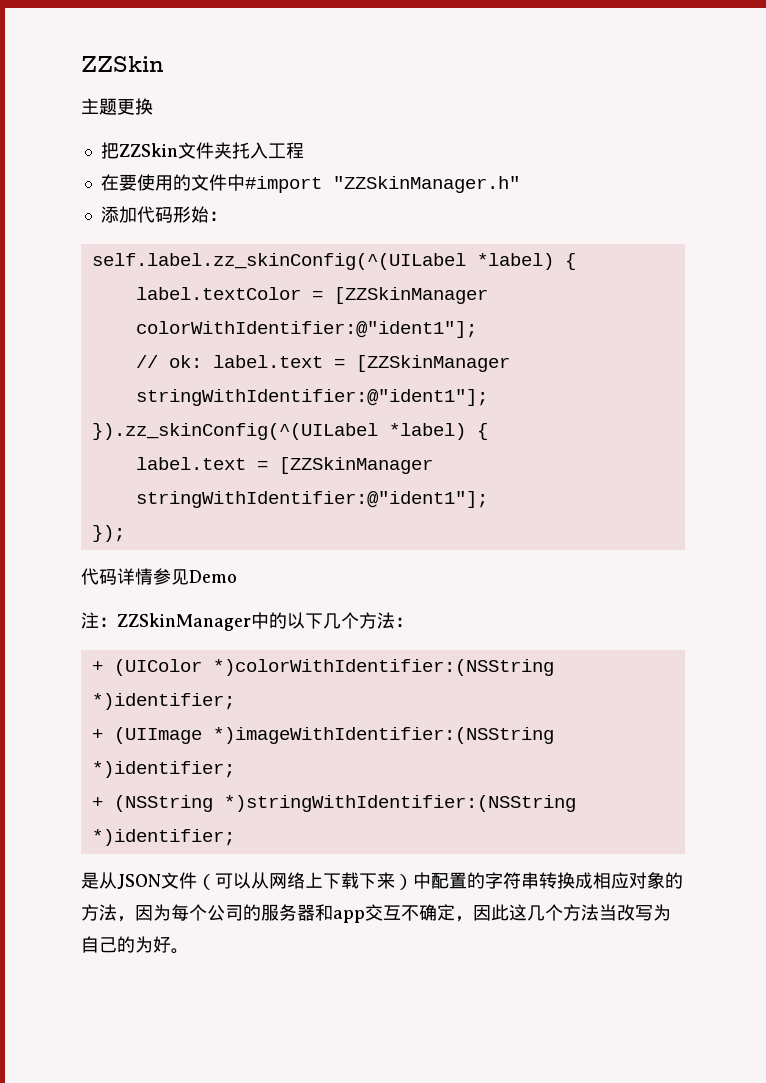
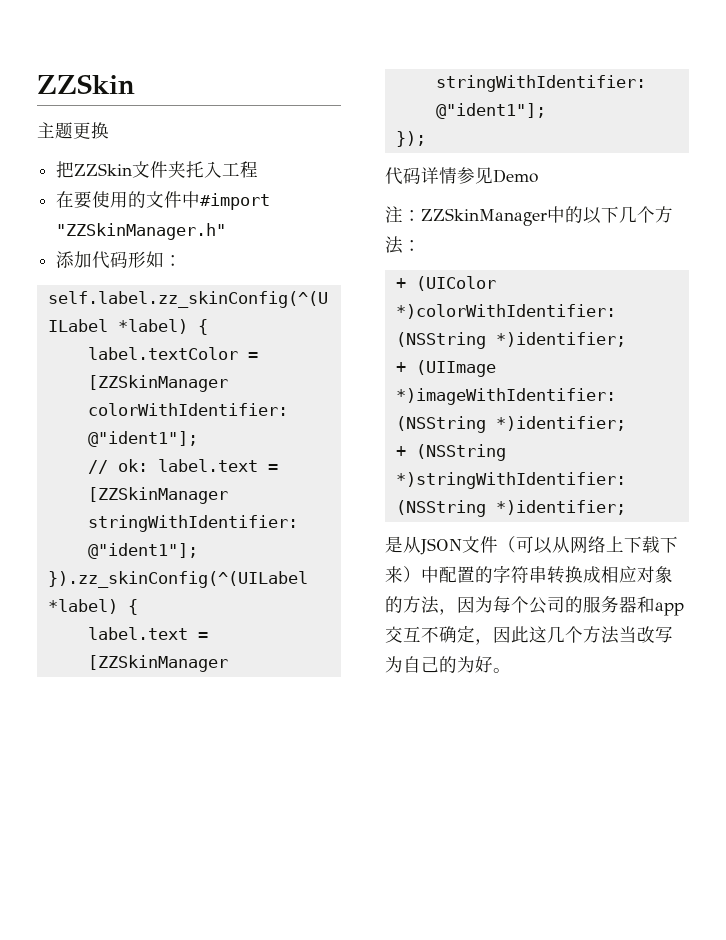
[190,206,209,223] 始 -> [146,251,165,268] 如

